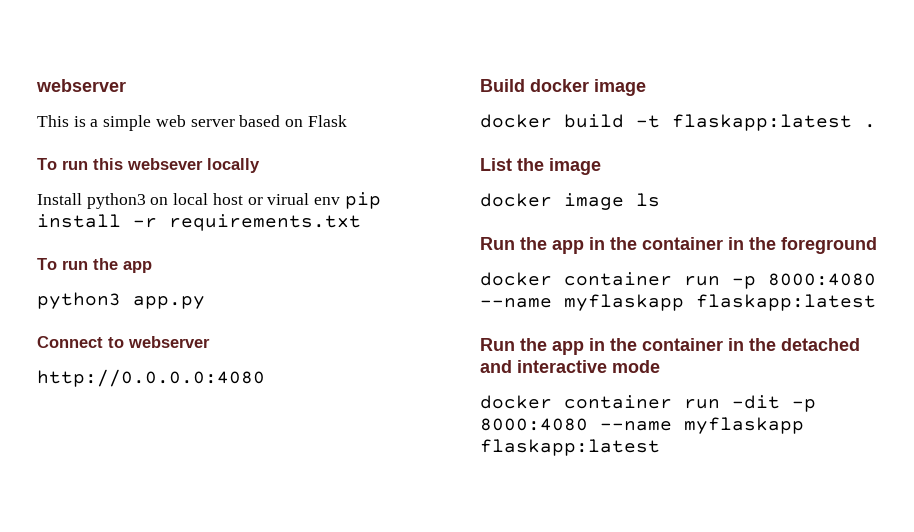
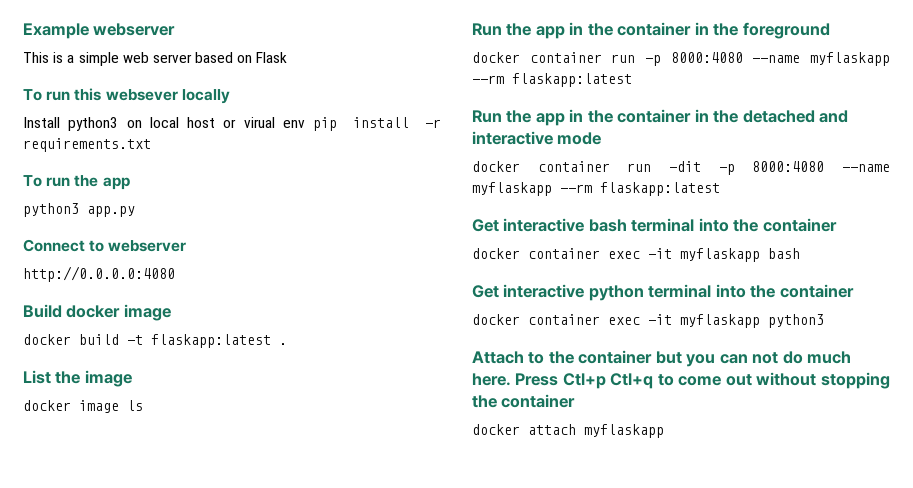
(36, 85) none -> [23,23,89,39] Example
(684, 302) none -> [472,75,504,84] --rm
[480,439,660,456] flaskapp:latest -> [560,182,720,196] [472,218,837,232] [472,248,800,262] [472,284,854,301] [472,314,824,328] [472,350,852,367] [472,372,890,389] [472,394,576,408] [472,424,664,438] --rm flaskapp:latest // Get interactive bash terminal into the container // docker container exec -it myflaskapp bash // Get interactive python terminal into the container // docker container exec -it myflaskapp python3 // Attach to the container but you can not do much here. Press Ctl+p Ctl+q to come out without stopping the container // docker attach myflaskapp

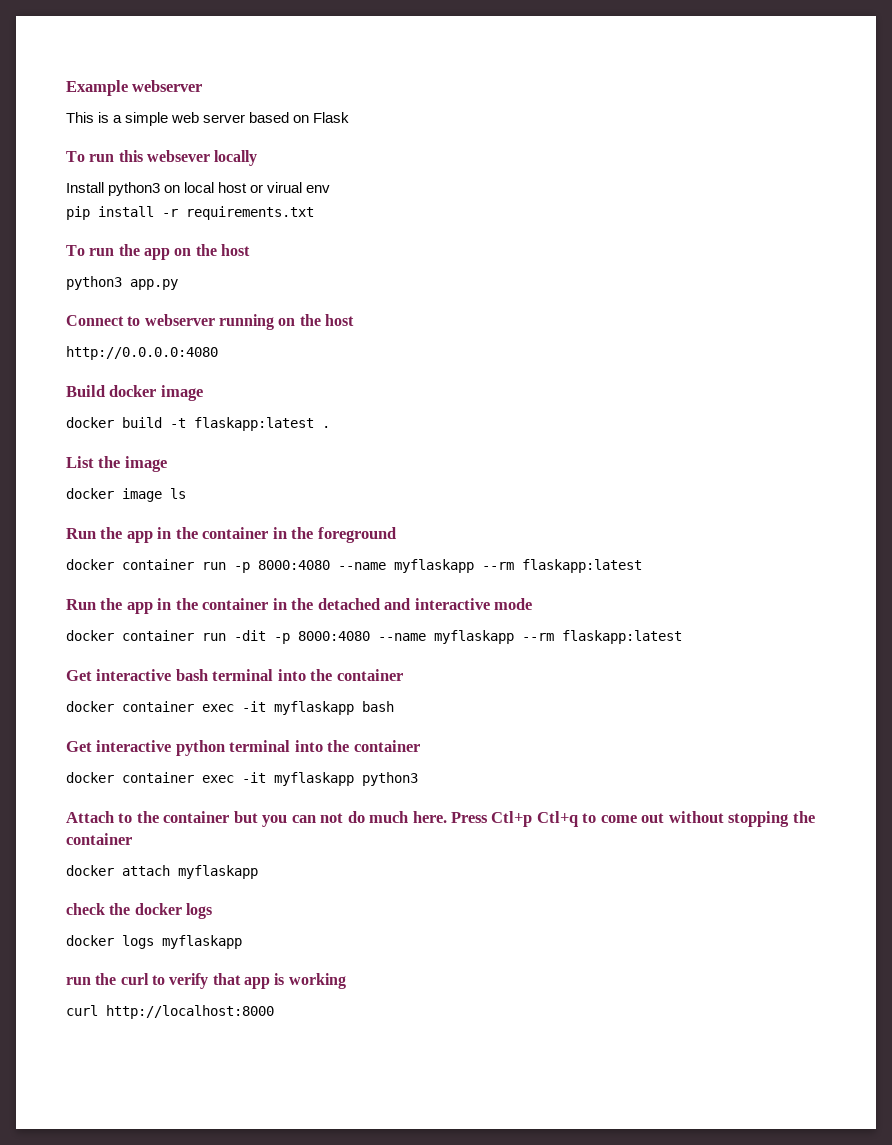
(306, 124) none -> (331, 189) //
(130, 183) none -> [174,244,250,256] on the host
(187, 246) none -> [218,314,354,330] running on the host
(664, 431) none -> [66,903,212,919] [66,935,242,949] [66,973,346,989] [66,1005,274,1019] // check the docker logs // docker logs myflaskapp // run the curl to verify that app is working // curl http://localhost:8000

